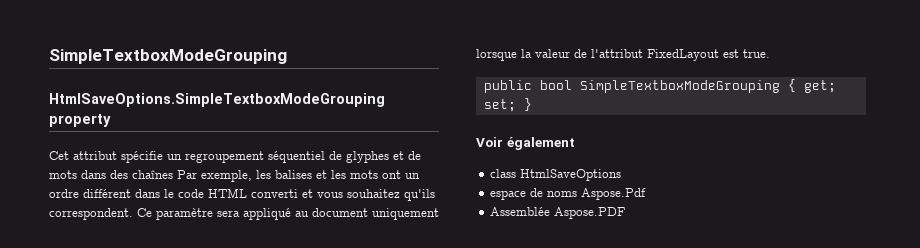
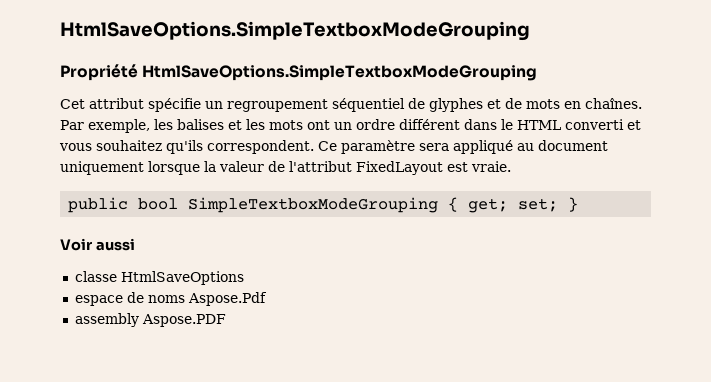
[49,49,287,64] [49,93,385,107] [49,114,111,127] SimpleTextboxModeGrouping // HtmlSaveOptions.SimpleTextboxModeGrouping property -> [60,21,530,41] [60,64,538,81] HtmlSaveOptions.SimpleTextboxModeGrouping // Propriété HtmlSaveOptions.SimpleTextboxModeGrouping
[81,170,173,179] dans des chaînes -> [564,98,642,109] en chaînes.
[178,189,204,198] code -> (513, 124) none
[743,49,770,58] true. -> [471,161,511,172] vraie.
[506,137,575,150] [490,169,517,178] également // class -> [95,238,135,251] [74,271,117,282] aussi // classe
[490,207,551,216] Assemblée -> [74,313,139,327] assembly

